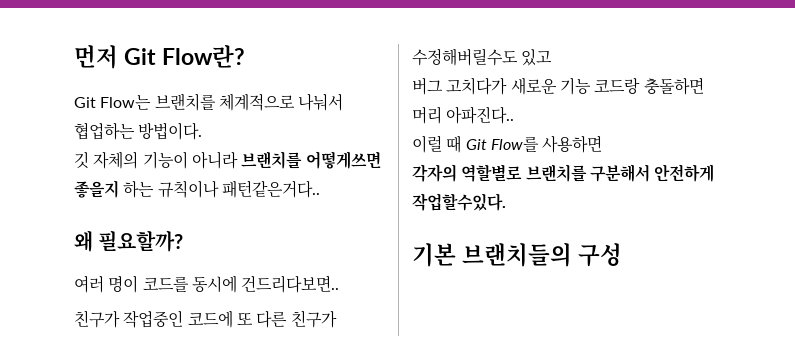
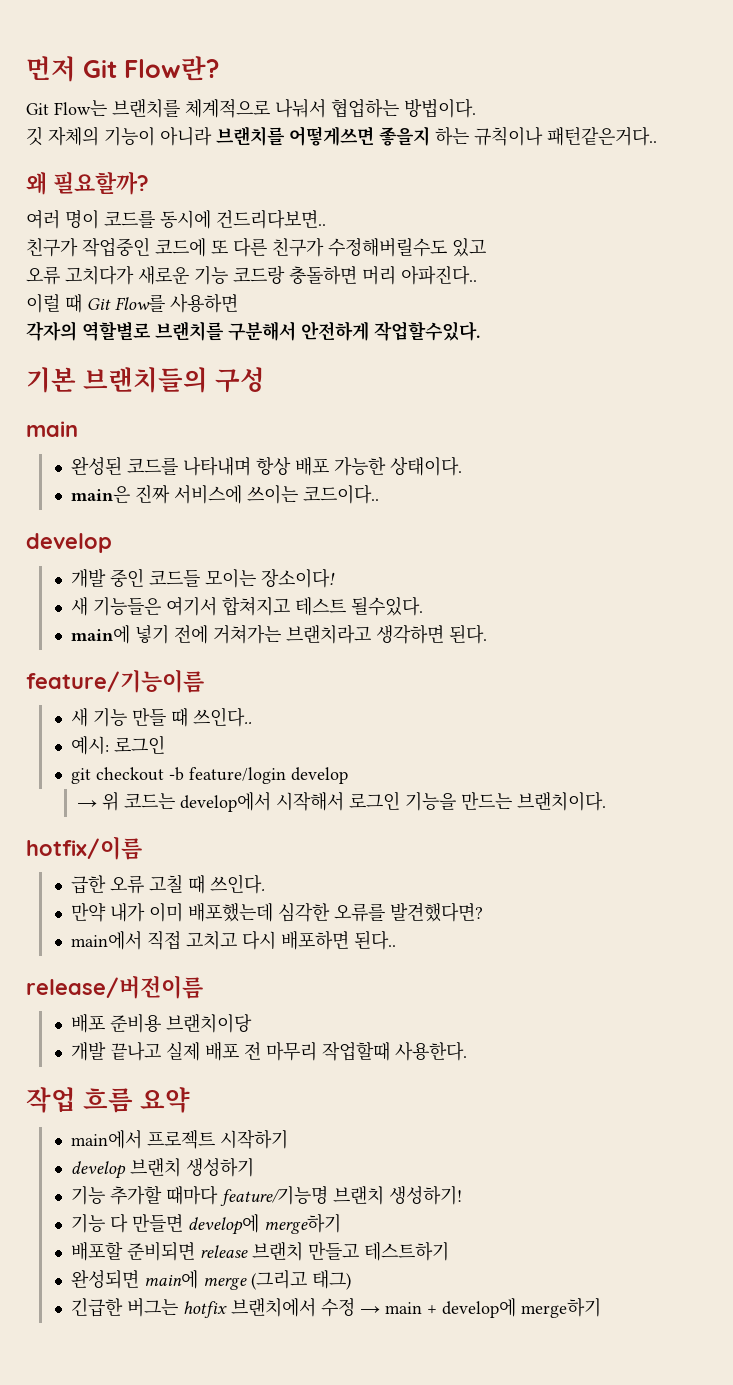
[412,77,443,95] 버그 -> [26,266,60,285] 오류
(623, 255) none -> [26,421,78,437] [71,456,463,476] [71,484,380,504] [26,533,112,553] [71,568,336,588] [71,596,424,616] [71,624,488,644] [26,669,204,693] [71,707,253,727] [71,735,166,755] [71,767,349,784] [76,791,606,812] [26,836,142,860] [71,874,266,894] [71,902,484,922] [71,930,397,950] [26,975,203,999] [71,1014,253,1033] [71,1041,468,1061] [26,1087,190,1113] [71,1130,289,1149] [71,1158,255,1179] [71,1185,463,1206] [71,1213,342,1235] [71,1242,450,1261] [71,1270,352,1290] [71,1298,602,1318] // main // 완성된 코드를 나타내며 항상 배포 가능한 상태이다. // main은 진짜 서비스에 쓰이는 코드이다.. // develop // 개발 중인 코드들 모이는 장소이다! // 새 기능들은 여기서 합쳐지고 테스트 될수있다. // main에 넣기 전에 거쳐가는 브랜치라고 생각하면 된다. // feature/기능이름 // 새 기능 만들 때 쓰인다.. // 예시: 로그인 // git checkout -b feature/login develop // → 위 코드는 develop에서 시작해서 로그인 기능을 만드는 브랜치이다. // hotfix/이름 // 급한 오류 고칠 때 쓰인다. // 만약 내가 이미 배포했는데 심각한 오류를 발견했다면? // main에서 직접 고치고 다시 배포하면 된다.. // release/버전이름 // 배포 준비용 브랜치이당 // 개발 끝나고 실제 배포 전 마무리 작업할때 사용한다. // 작업 흐름 요약 // main에서 프로젝트 시작하기 // develop 브랜치 생성하기 // 기능 추가할 때마다 feature/기능명 브랜치 생성하기! // 기능 다 만들면 develop에 merge하기 // 배포할 준비되면 release 브랜치 만들고 테스트하기 // 완성되면 main에 merge (그리고 태그) // 긴급한 버그는 hotfix 브랜치에서 수정 → main + develop에 merge하기

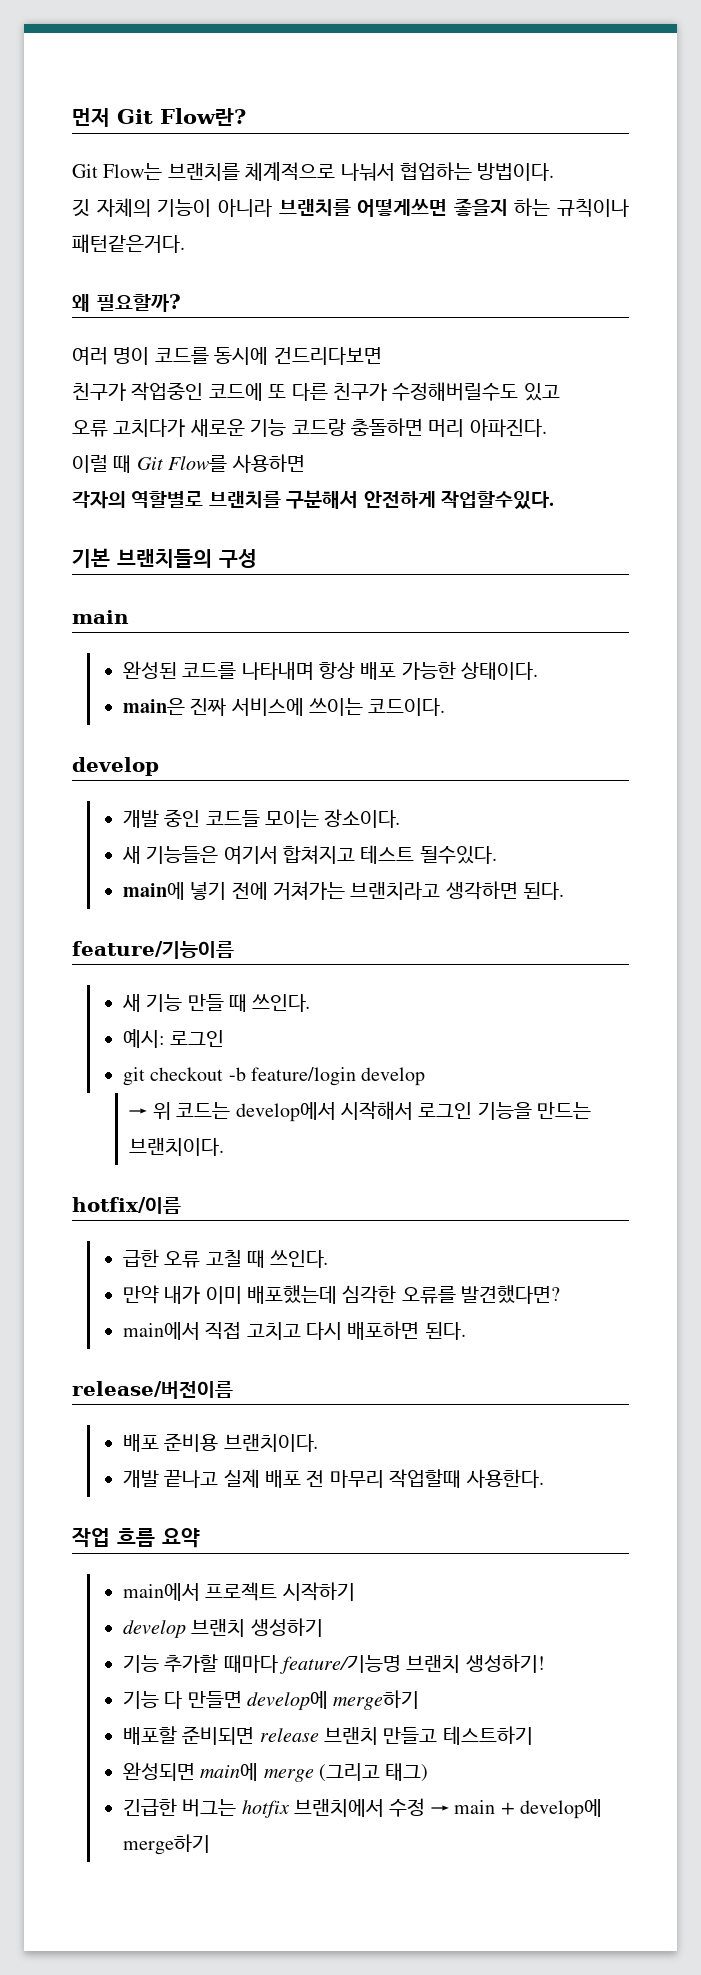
[547,126,657,146] 패턴같은거다.. -> [72,234,185,253] 패턴같은거다.
[216,209,326,229] 건드리다보면.. -> [273,347,382,365] 건드리다보면
[401,265,477,285] 아파진다.. -> [469,419,547,438] 아파진다.
[303,484,380,504] 코드이다.. -> [368,698,446,716] 코드이다.
[261,568,336,588] 장소이다! -> [324,809,402,828] 장소이다.
[193,707,253,727] 쓰인다.. -> [252,994,312,1012] 쓰인다.
[354,930,397,950] 된다.. -> [424,1322,466,1340] 된다.
[166,1014,253,1033] 브랜치이당 -> [223,1434,319,1452] 브랜치이다.

